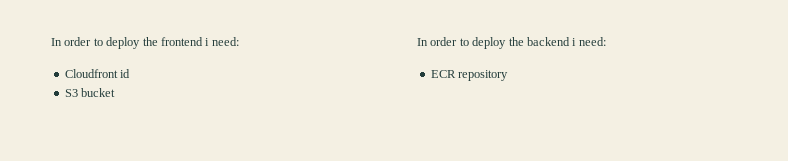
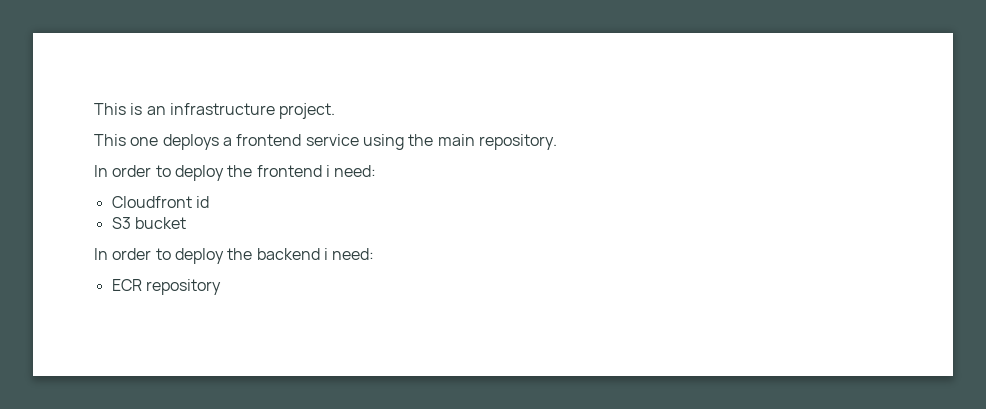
(51, 42) none -> [94,103,336,119] [94,134,557,150] This is an infrastructure project. // This one deploys a frontend service using the main repository. //

